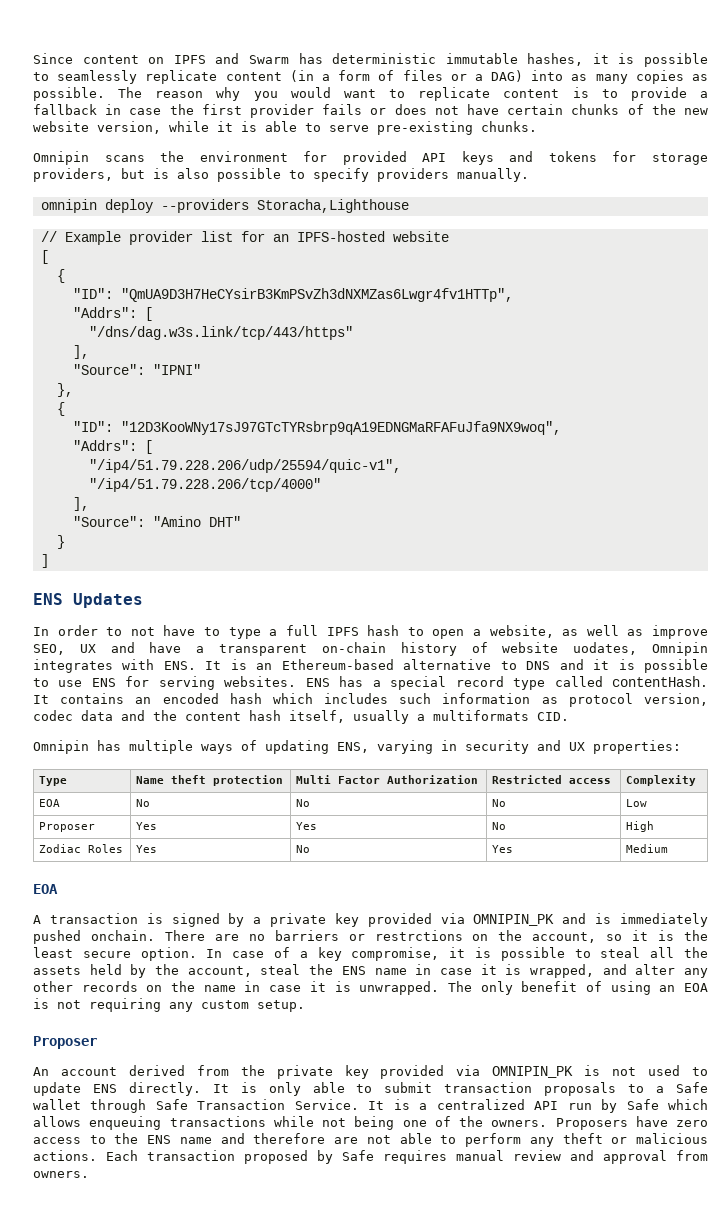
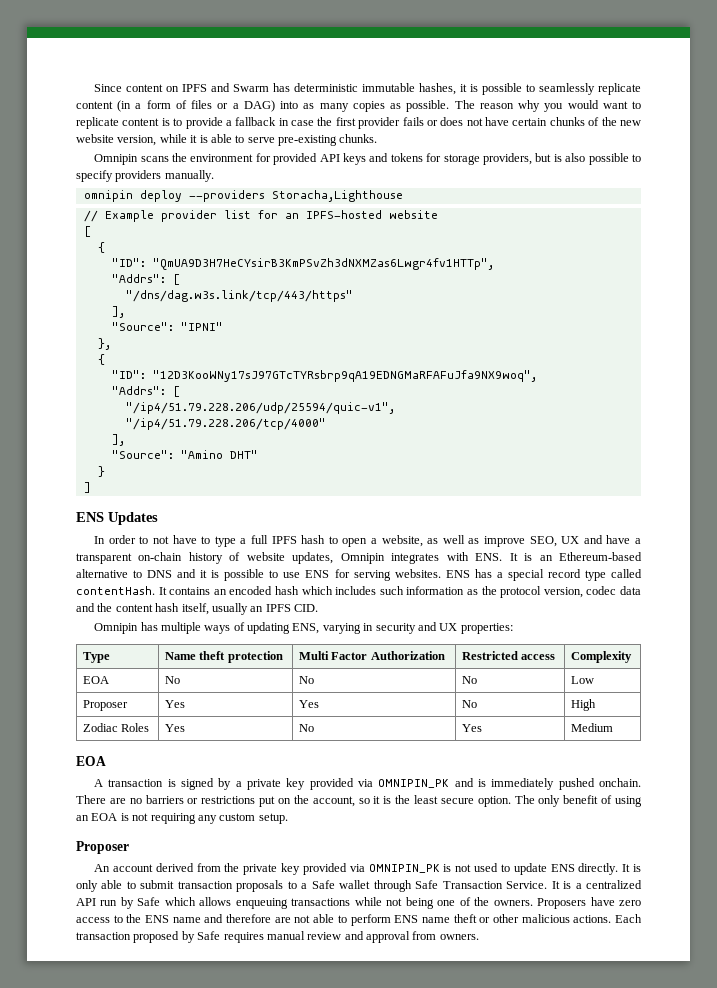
[573,642,638,655] uodates, -> [292,552,334,564] updates,
(558, 700) none -> [481,586,497,595] the
[417,710,529,721] a multiformats -> [250,604,291,612] an IPFS
[374,930,463,941] restrctions -> [201,796,276,807] restrictions put
[206,947,708,961] [33,964,708,978] [33,981,440,995] In case of a key compromise, it is possible to steal all the assets held by the account, steal the ENS name in case it is wrapped, and alter any other records on the name in case it is unwrapped. -> (511, 801) none
[529,1137,554,1147] any -> [394,915,450,923] ENS name
(628, 1140) none -> [492,914,519,923] other

